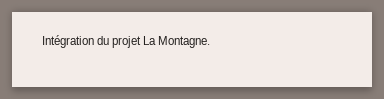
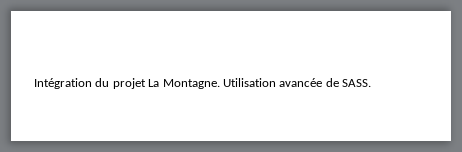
(211, 42) none -> [222,78,371,87] Utilisation avancée de SASS.

